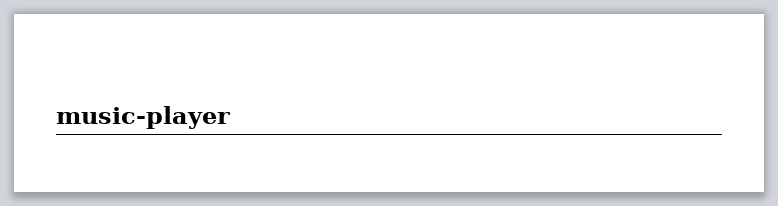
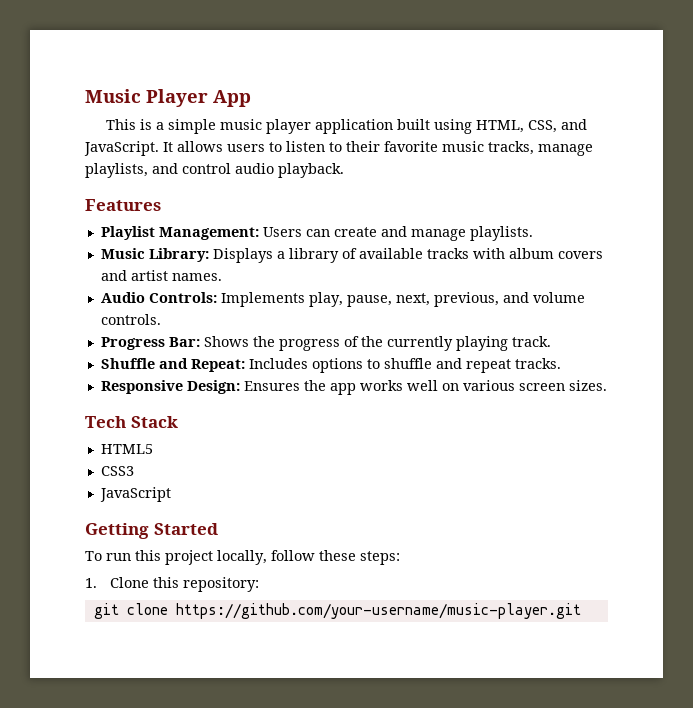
[56,106,230,129] music-player -> [85,89,251,107] [105,119,587,134] [84,141,593,156] [85,163,344,178] [85,199,161,211] [100,226,533,241] [100,248,603,263] [100,270,222,281] [100,292,585,307] [100,314,161,325] [100,336,551,351] [100,358,561,373] [100,380,607,395] [85,416,178,428] [100,444,153,454] [100,466,134,476] [99,487,171,502] [85,523,218,539] [85,550,400,565] [85,577,260,592] [93,603,581,619] Music Player App // This is a simple music player application built using HTML, CSS, and JavaScript. It allows users to listen to their favorite music tracks, manage playlists, and control audio playback. // Features // Playlist Management: Users can create and manage playlists. // Music Library: Displays a library of available tracks with album covers and artist names. // Audio Controls: Implements play, pause, next, previous, and volume controls. // Progress Bar: Shows the progress of the currently playing track. // Shuffle and Repeat: Includes options to shuffle and repeat tracks. // Responsive Design: Ensures the app works well on various screen sizes. // Tech Stack // HTML5 // CSS3 // JavaScript // Getting Started // To run this project locally, follow these steps: // 1. Clone this repository: // git clone https://github.com/your-username/music-player.git

